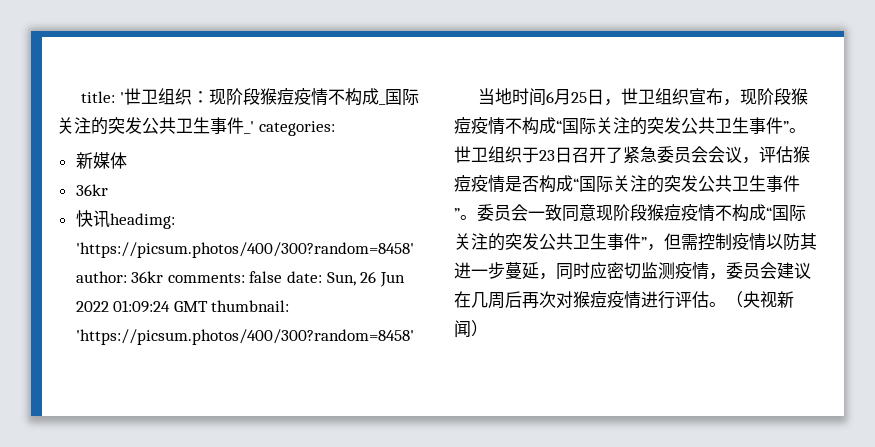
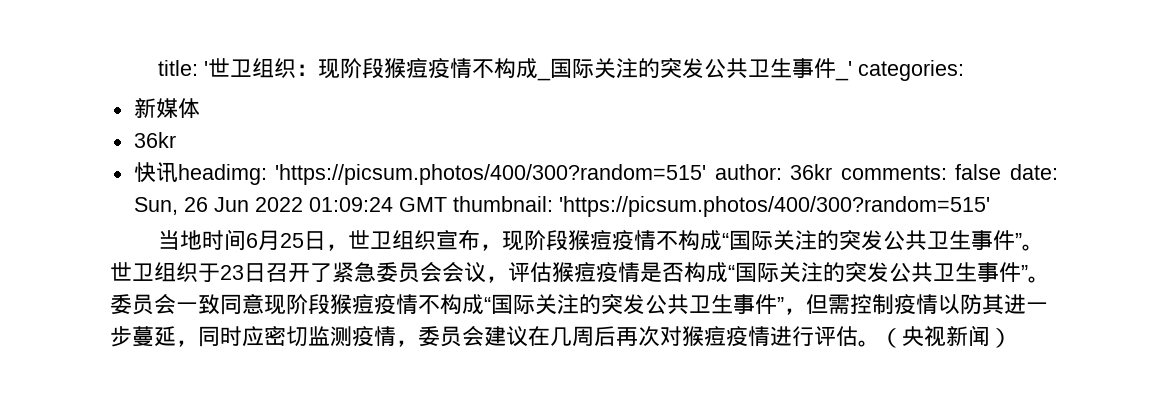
[75,242,414,258] 'https://picsum.photos/400/300?random=8458' -> [275,164,707,185] 'https://picsum.photos/400/300?random=515'
[75,329,414,345] 'https://picsum.photos/400/300?random=8458' -> [558,196,990,217] 'https://picsum.photos/400/300?random=515'

